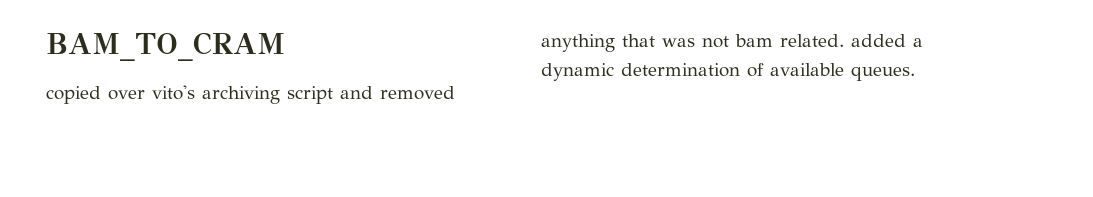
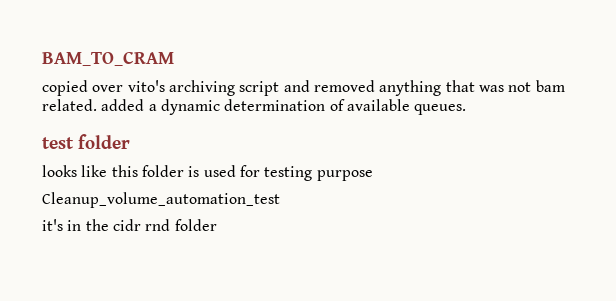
(915, 73) none -> [42,134,130,149] [42,165,373,181] [42,192,280,208] [42,219,217,231] // test folder // looks like this folder is used for testing purpose // Cleanup_volume_automation_test // it's in the cidr rnd folder

